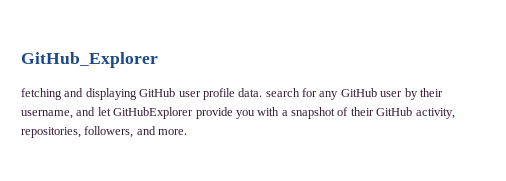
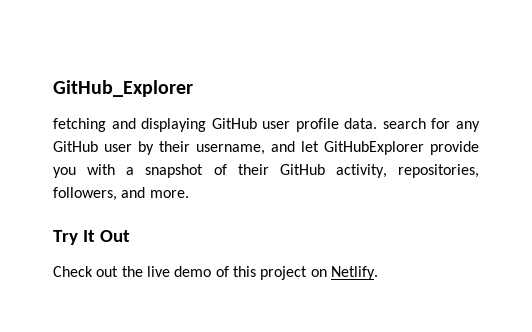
(188, 132) none -> [53,230,130,245] [53,266,378,280] // Try It Out // Check out the live demo of this project on Netlify.

